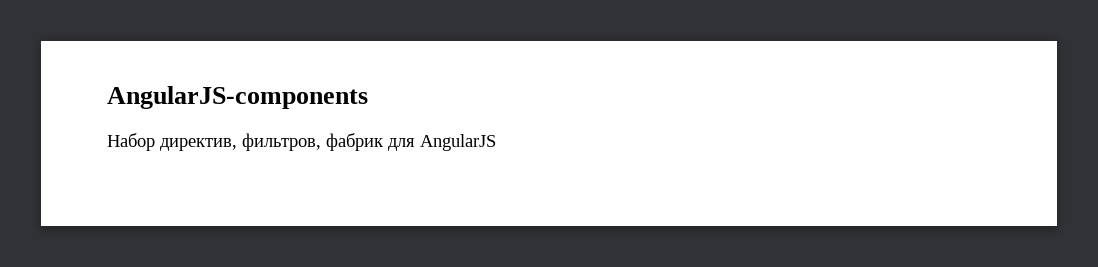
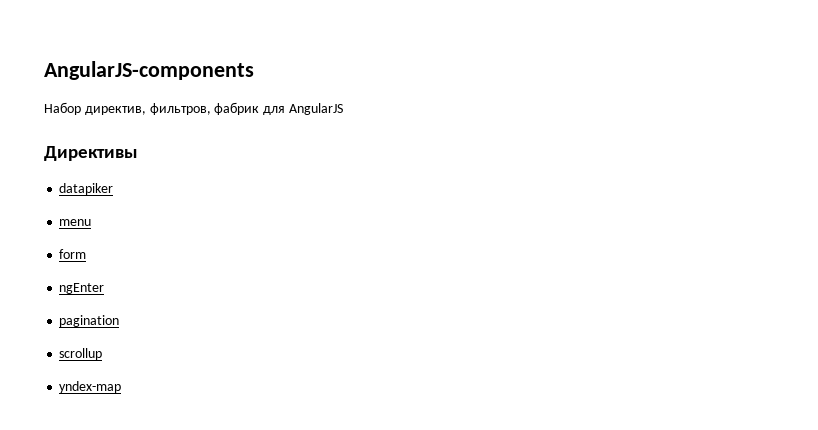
(496, 142) none -> [44,146,138,161] [59,183,114,195] [59,219,92,226] [59,249,87,259] [59,283,105,294] [59,315,120,327] [59,348,103,360] [59,381,122,393] // Директивы // datapiker // menu // form // ngEnter // pagination // scrollup // yndex-map

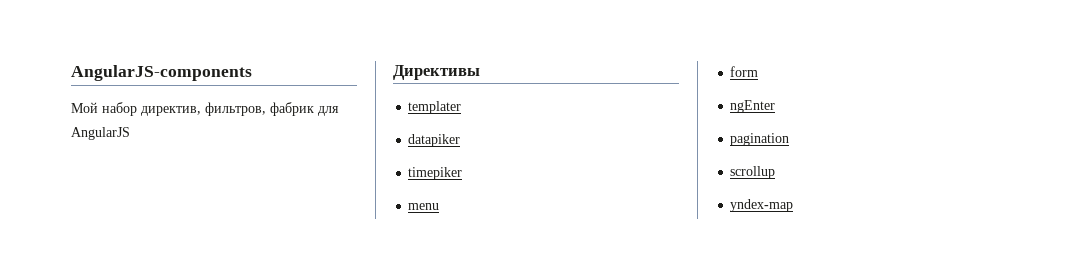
[44,102,81,115] Набор -> [71,102,137,116] Мой набор
(138, 153) none -> [408,101,462,114] // templater
(114, 189) none -> [408,167,463,180] // timepiker

